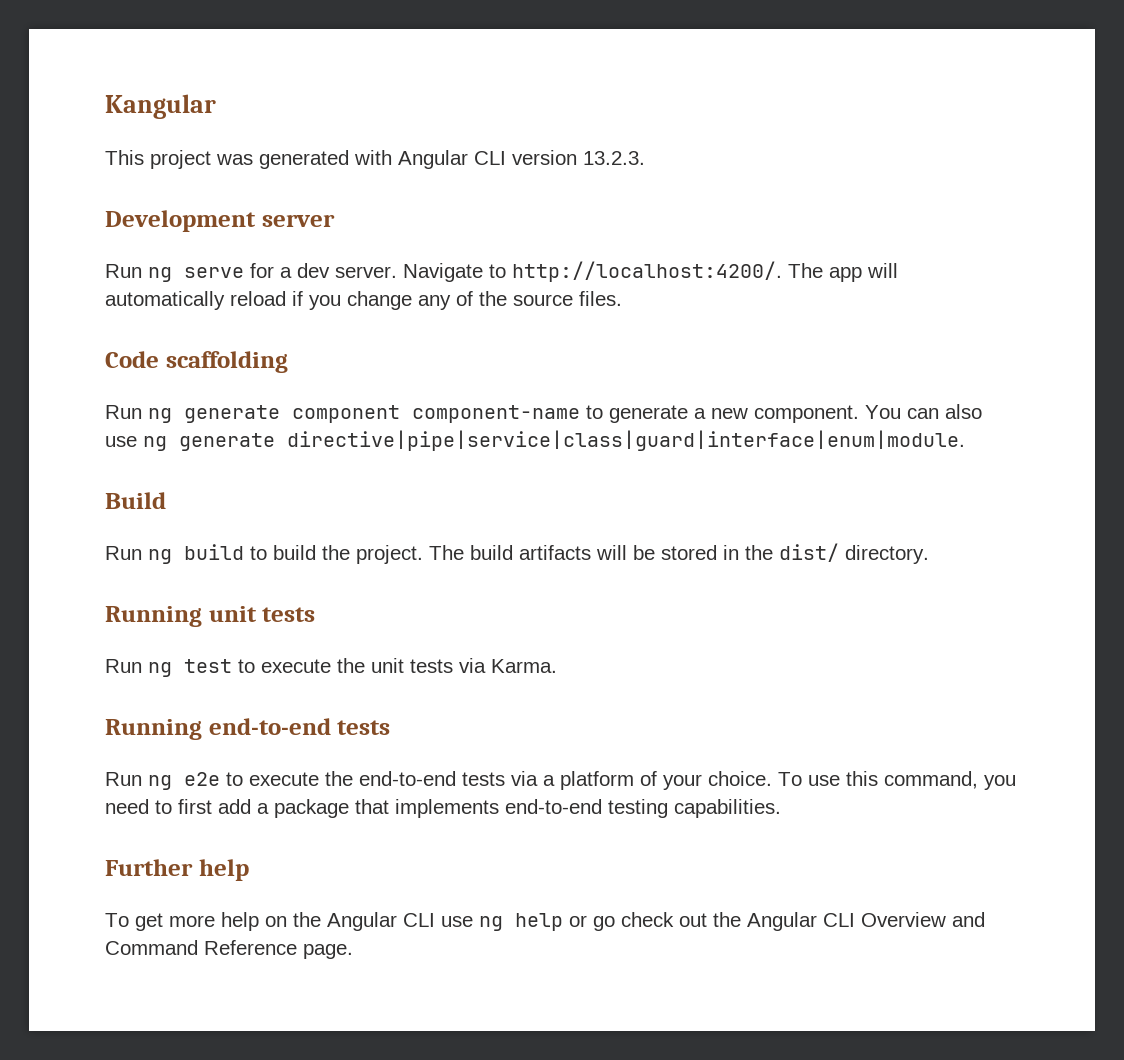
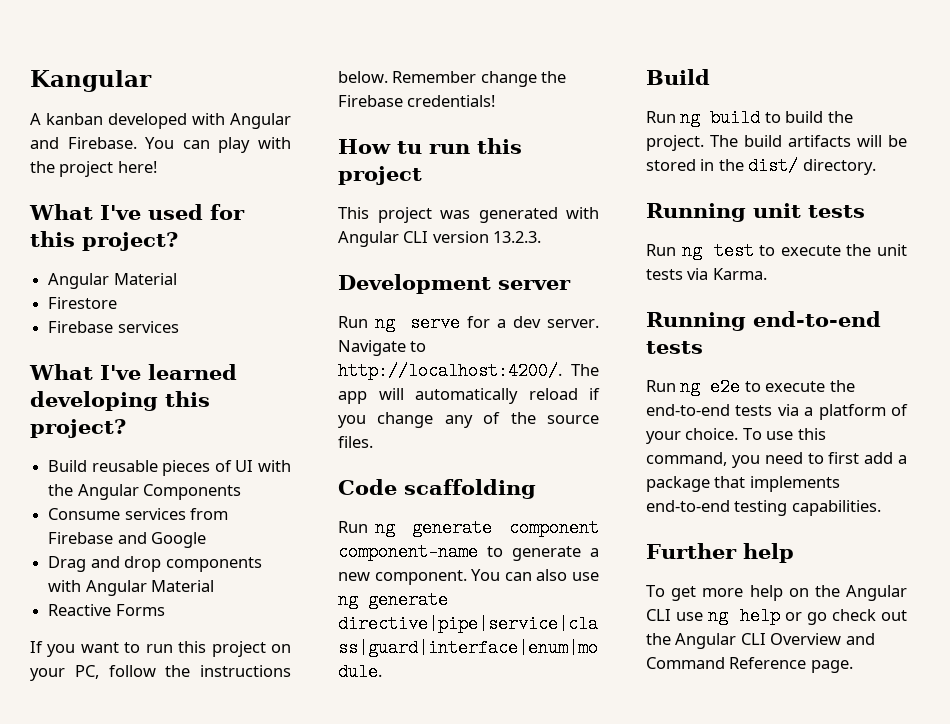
(216, 106) none -> [30,113,291,129] [30,137,291,153] [30,161,157,177] [29,204,245,220] [30,231,178,251] [48,273,177,289] [48,297,118,309] [48,321,179,333] [29,364,237,380] [30,391,210,411] [30,419,126,438] [48,460,291,476] [48,484,242,500] [48,508,229,520] [48,532,207,548] [48,556,262,572] [48,580,215,596] [48,604,165,616] [30,641,291,657] [30,665,291,681] [338,71,567,87] [338,95,496,107] [338,138,522,154] [338,166,422,185] // A kanban developed with Angular and Firebase. You can play with the project here! // What I've used for this project? // Angular Material // Firestore // Firebase services // What I've learned developing this project? // Build reusable pieces of UI with the Angular Components // Consume services from Firebase and Google // Drag and drop components with Angular Material // Reactive Forms // If you want to run this project on your PC, follow the instructions below. Remember change the Firebase credentials! // How tu run this project

